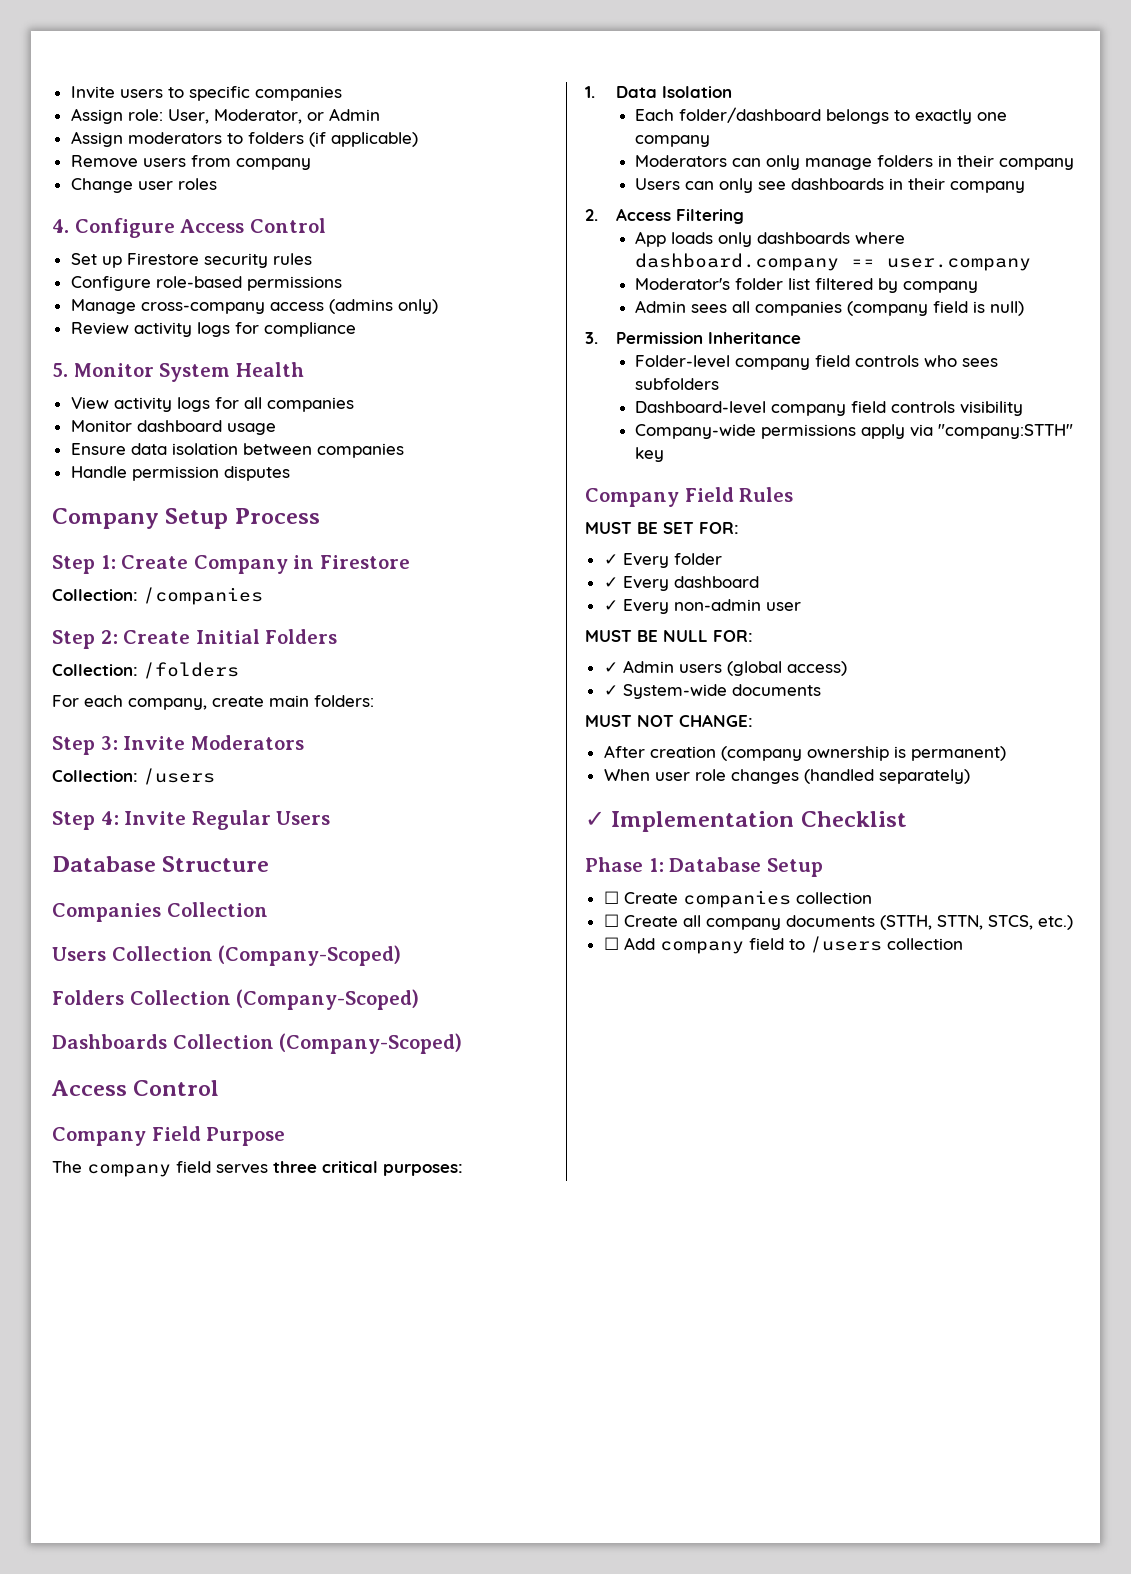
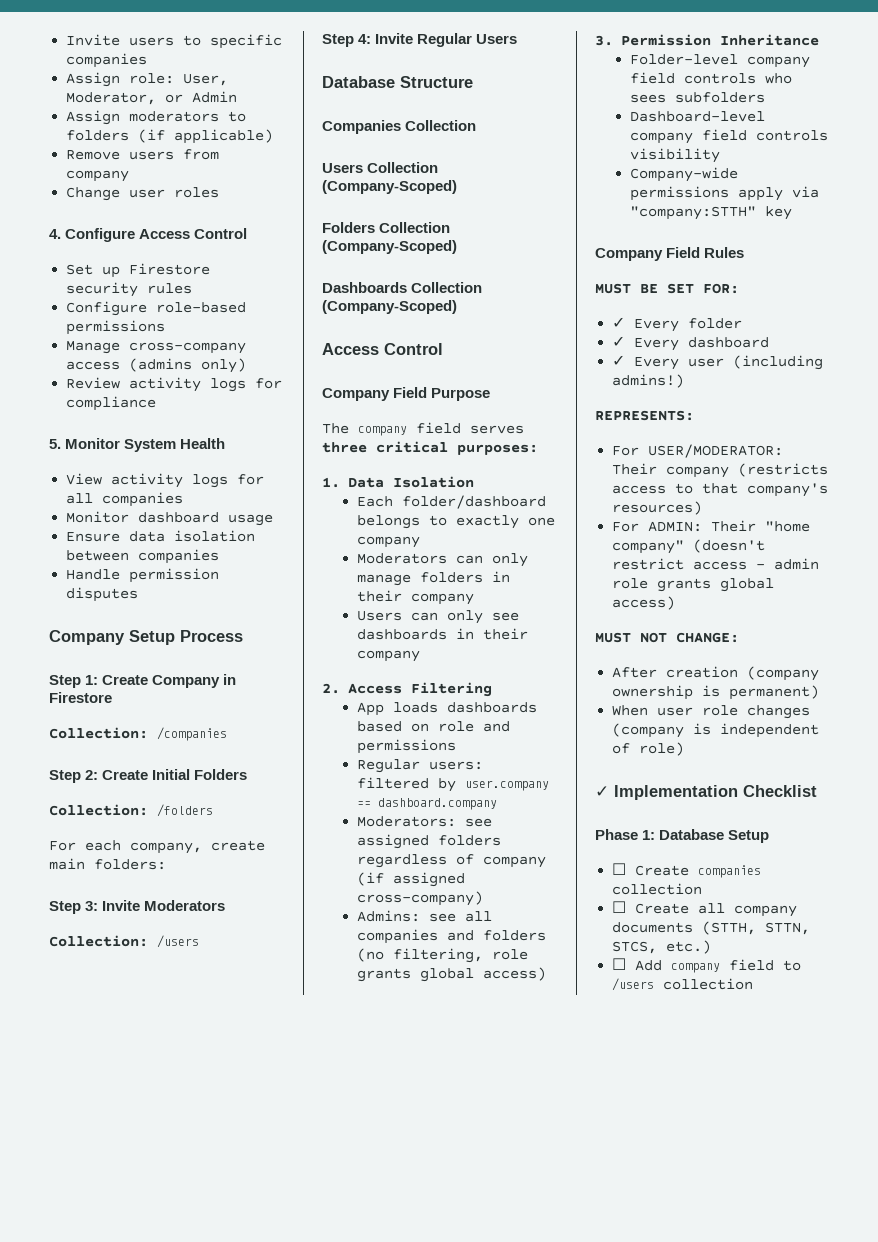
[717,232,905,247] [634,253,1031,271] [634,278,978,293] [634,300,1024,316] only dashboards where dashboard.company == user.company // Moderator's folder list filtered by company // Admin sees all companies (company field is null) -> [446,702,537,713] [356,721,510,732] [356,739,456,754] [356,759,483,773] [356,777,549,792] [356,798,497,810] [356,816,492,827] [356,834,501,849] [356,854,546,868] [356,872,465,887] [356,891,483,906] [356,910,492,922] [356,929,546,944] [356,948,528,963] [356,967,546,982] dashboards based on role and permissions // Regular users: filtered by user.company == dashboard.company // Moderators: see assigned folders regardless of company (if assigned cross-company) // Admins: see all companies and folders (no filtering, role grants global access)
[673,599,801,611] [585,630,753,642] [603,660,847,676] [603,684,821,699] non-admin user // MUST BE NULL FOR: // ✓ Admin users (global access) // ✓ System-wide documents -> [688,355,824,370] [612,374,685,388] [595,410,694,421] [612,444,784,458] [612,463,829,478] [612,483,829,497] [612,501,703,515] [612,520,811,532] [612,539,766,554] [612,558,820,570] [612,578,775,592] [612,596,676,610] user (including admins!) // REPRESENTS: // For USER/MODERATOR: Their company (restricts access to that company's resources) // For ADMIN: Their "home company" (doesn't restrict access - admin role grants global access)
[803,769,970,784] (handled separately) -> [612,723,820,738] [612,742,685,756] (company is independent of role)

